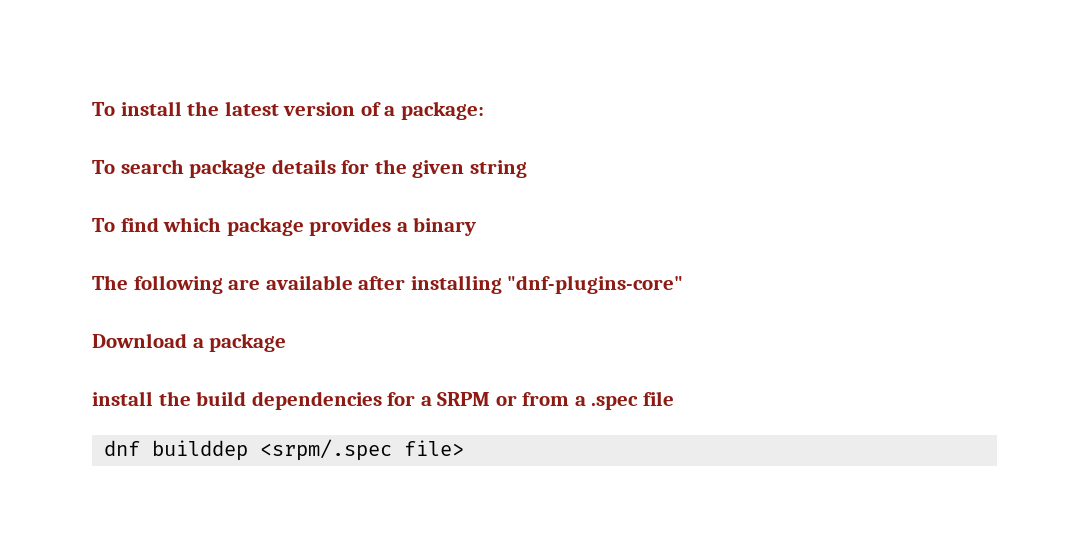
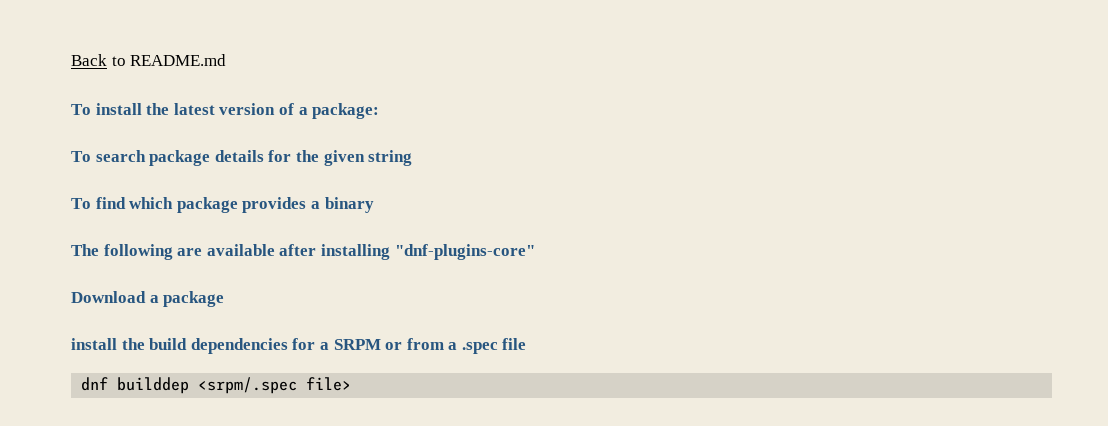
(92, 109) none -> [71,54,227,66] Back to README.md //

